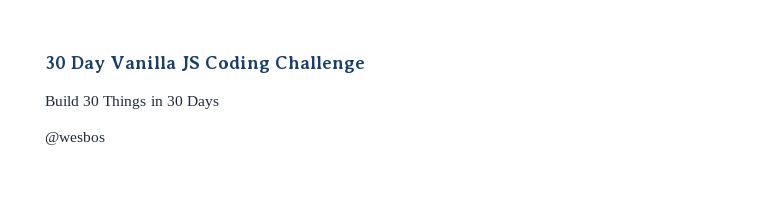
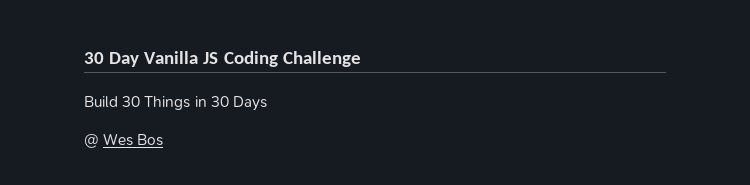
[45,132,105,145] @wesbos -> [84,133,164,148] @ Wes Bos

